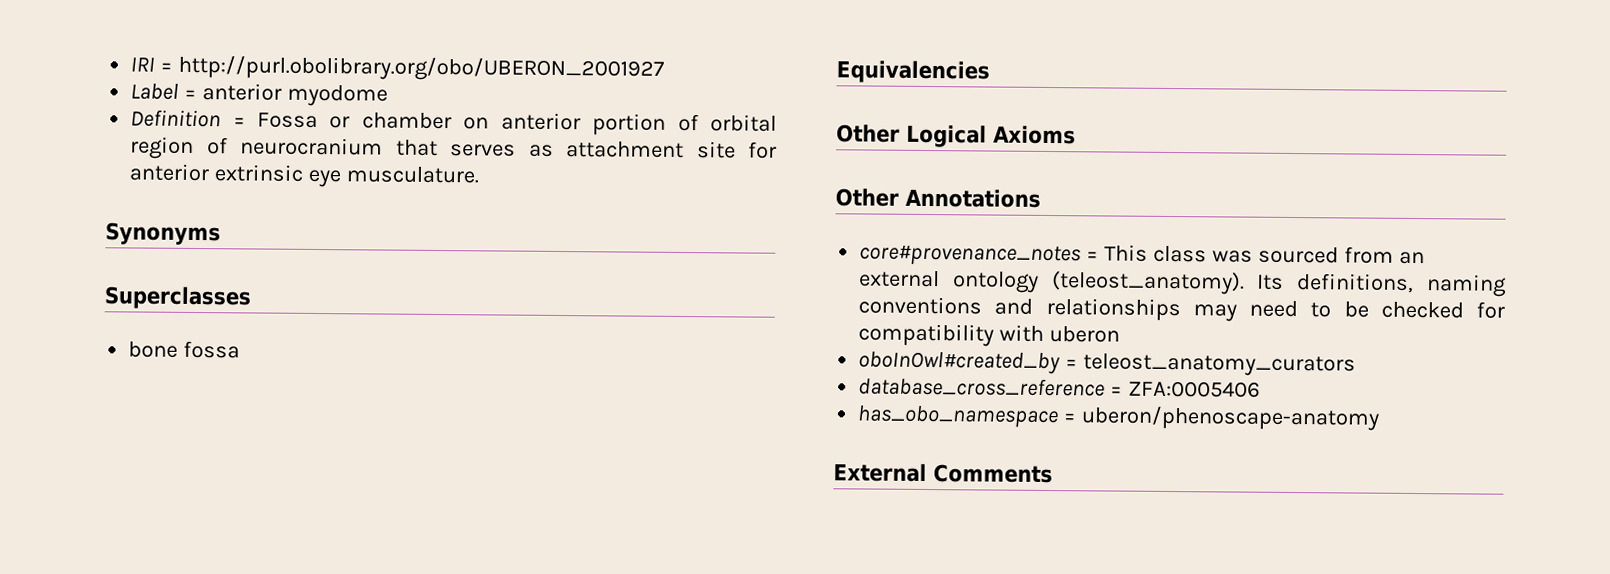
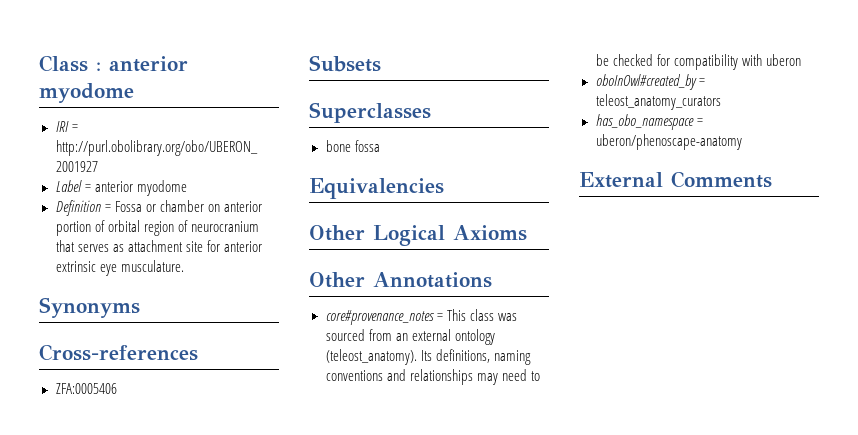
(130, 64) none -> [39,55,188,72] [39,83,134,103] Class : anterior myodome //
(221, 234) none -> [39,344,198,361] [55,383,117,394] [309,55,381,72] // Cross-references // ZFA:0005406 // Subsets
[858,377,1262,398] // database_cross_reference = ZFA:0005406 -> (721, 102) none

